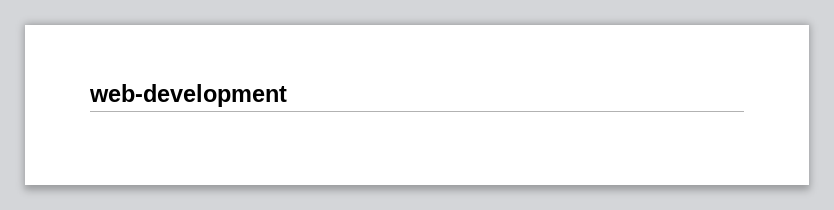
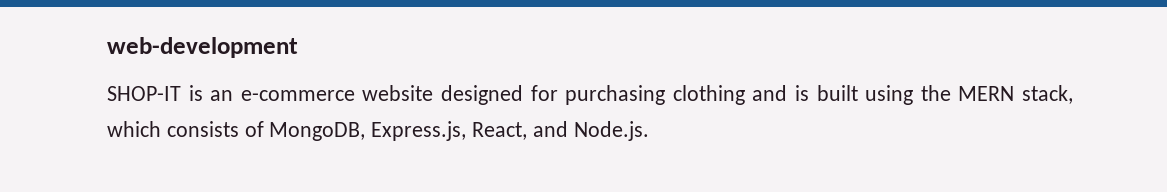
(287, 95) none -> [107,85,1074,105] [107,121,649,141] // SHOP-IT is an e-commerce website designed for purchasing clothing and is built using the MERN stack, which consists of MongoDB, Express.js, React, and Node.js.

